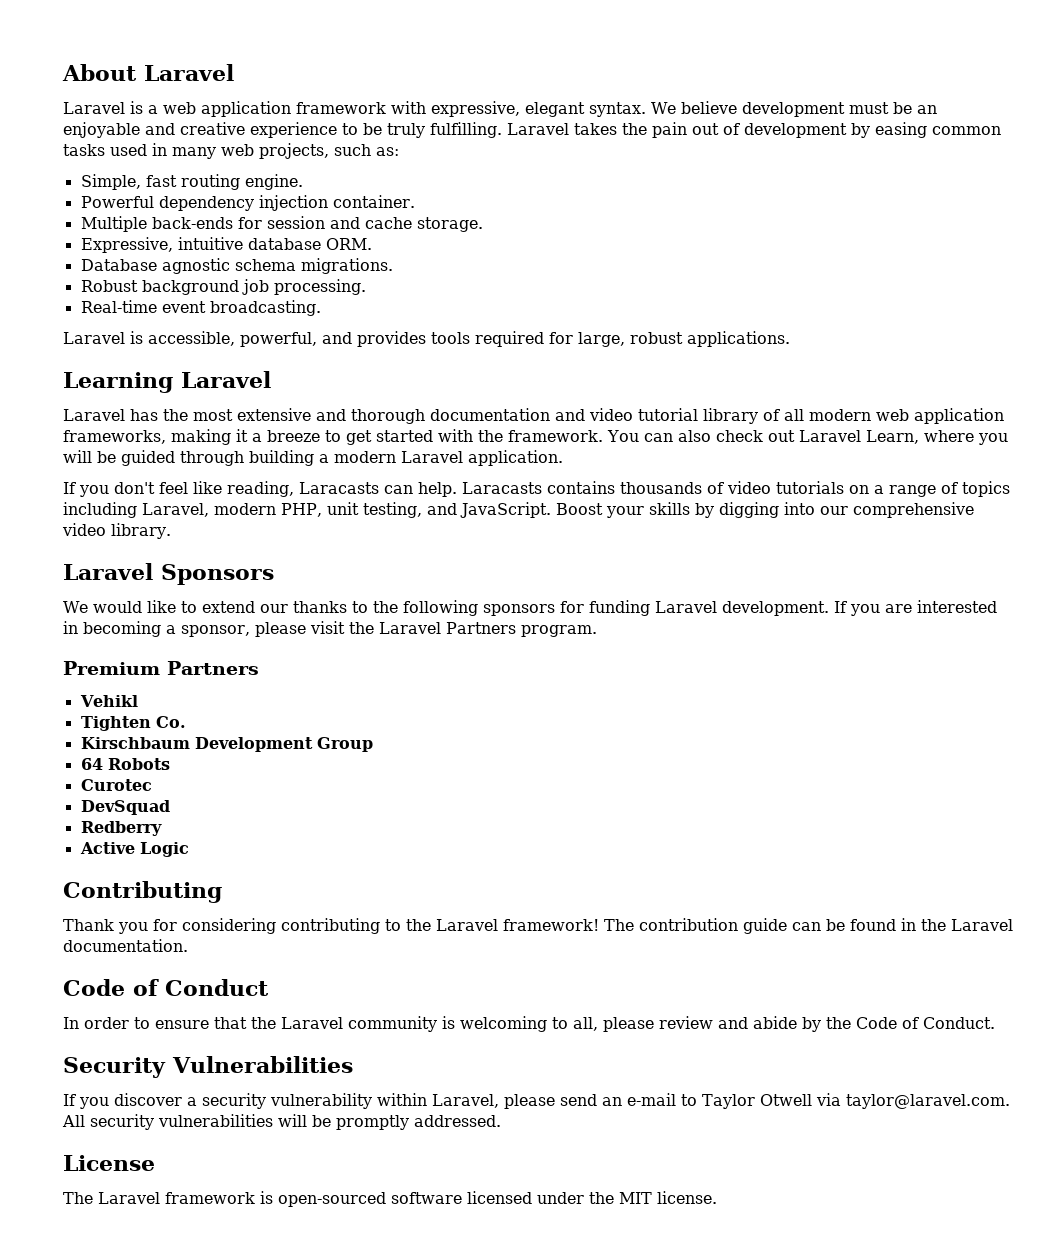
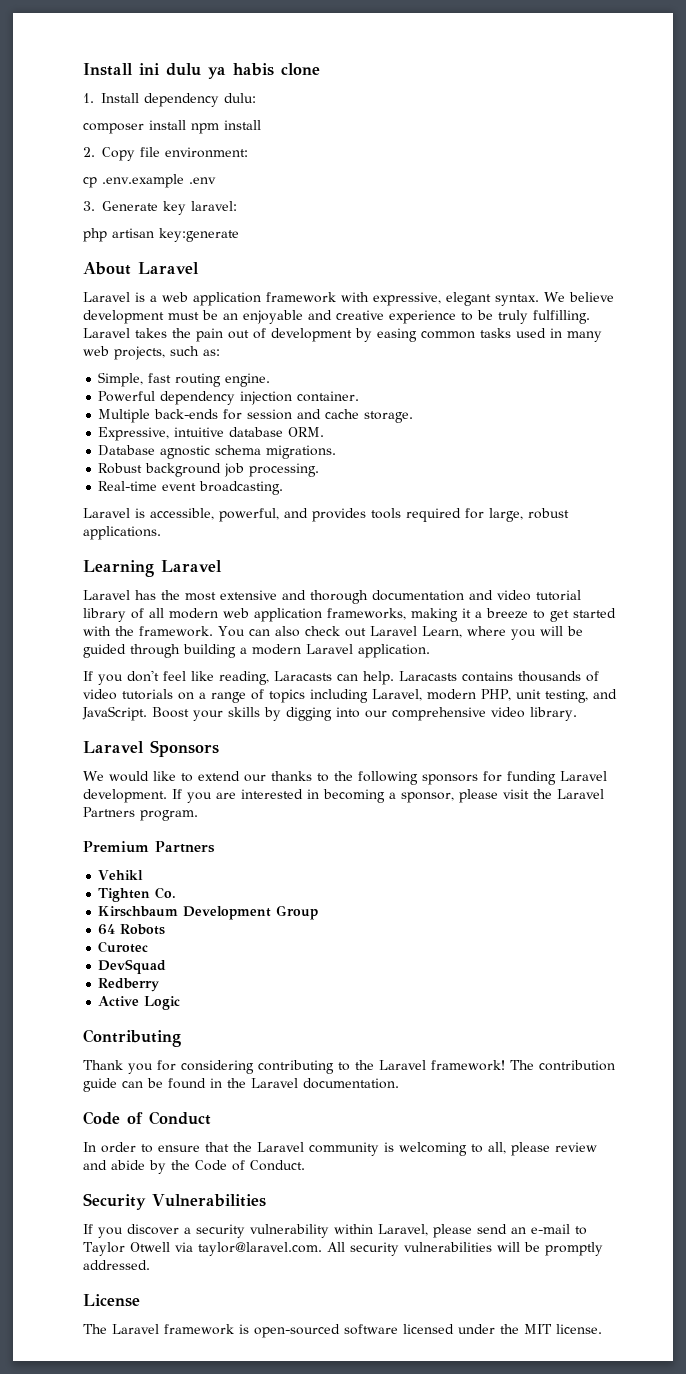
(62, 72) none -> [83,63,320,79] [83,93,256,107] [83,120,261,134] [83,147,248,161] [83,174,216,188] [83,201,237,215] [83,228,239,242] Install ini dulu ya habis clone // 1. Install dependency dulu: // composer install npm install // 2. Copy file environment: // cp .env.example .env // 3. Generate key laravel: // php artisan key:generate //

